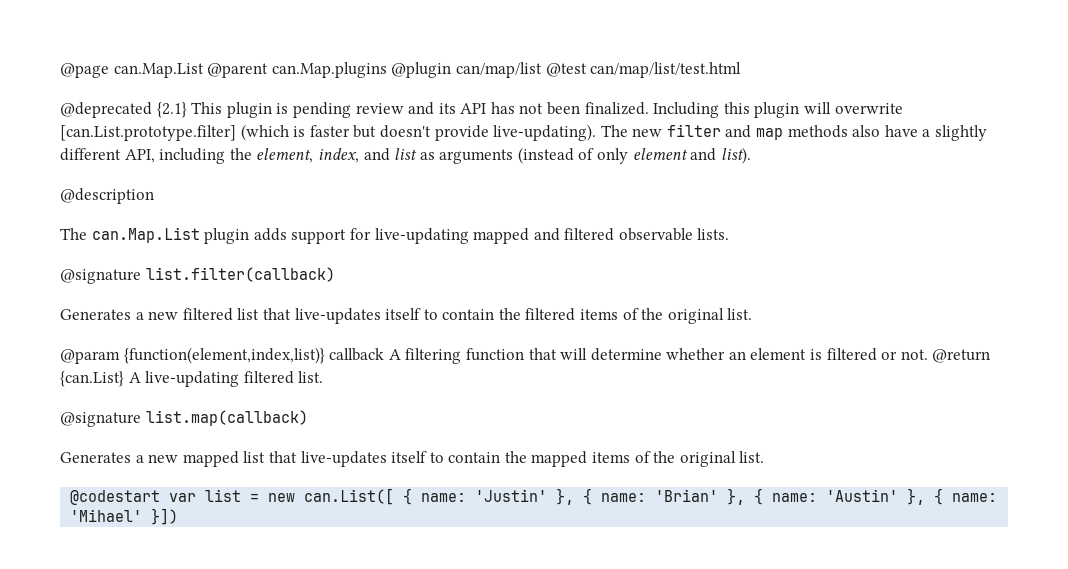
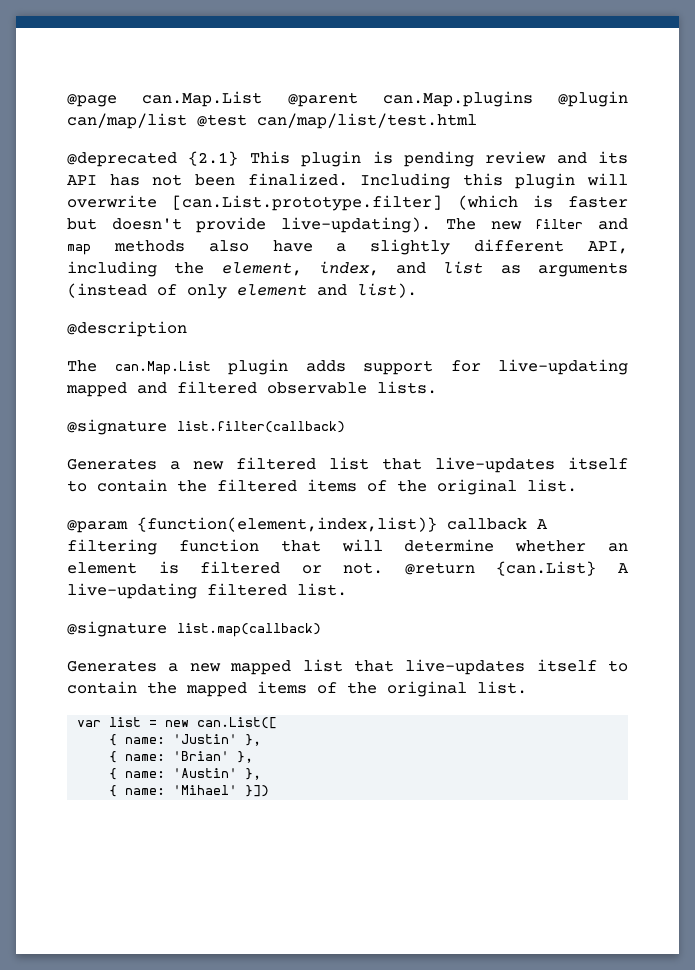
[70,490,161,505] @codestart -> (527, 687) none
(395, 496) none -> (278, 723) //
(575, 496) none -> (262, 740) //
(746, 496) none -> (254, 757) //
(926, 496) none -> (262, 774) //

